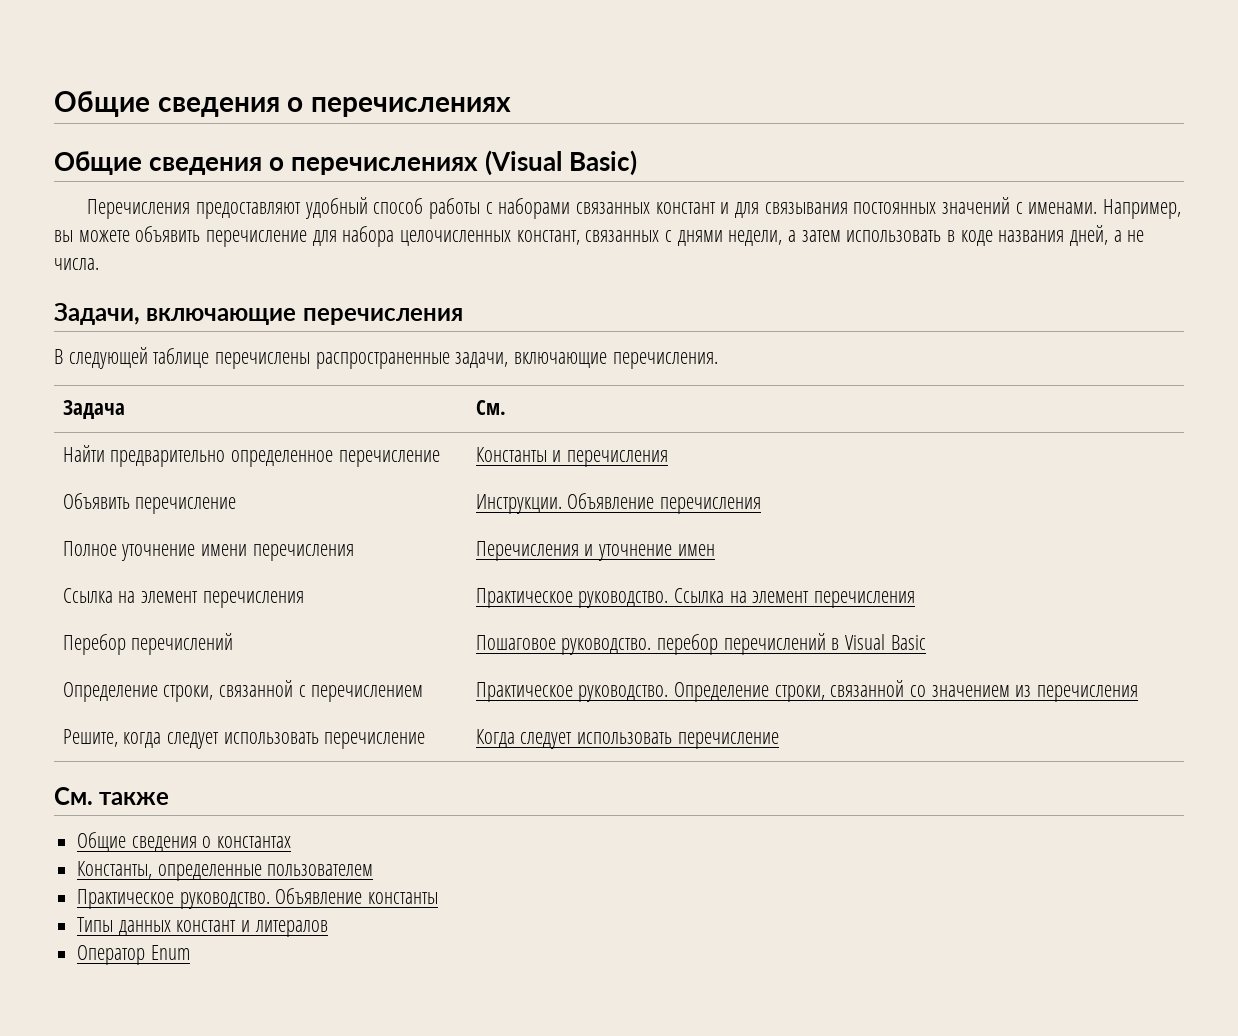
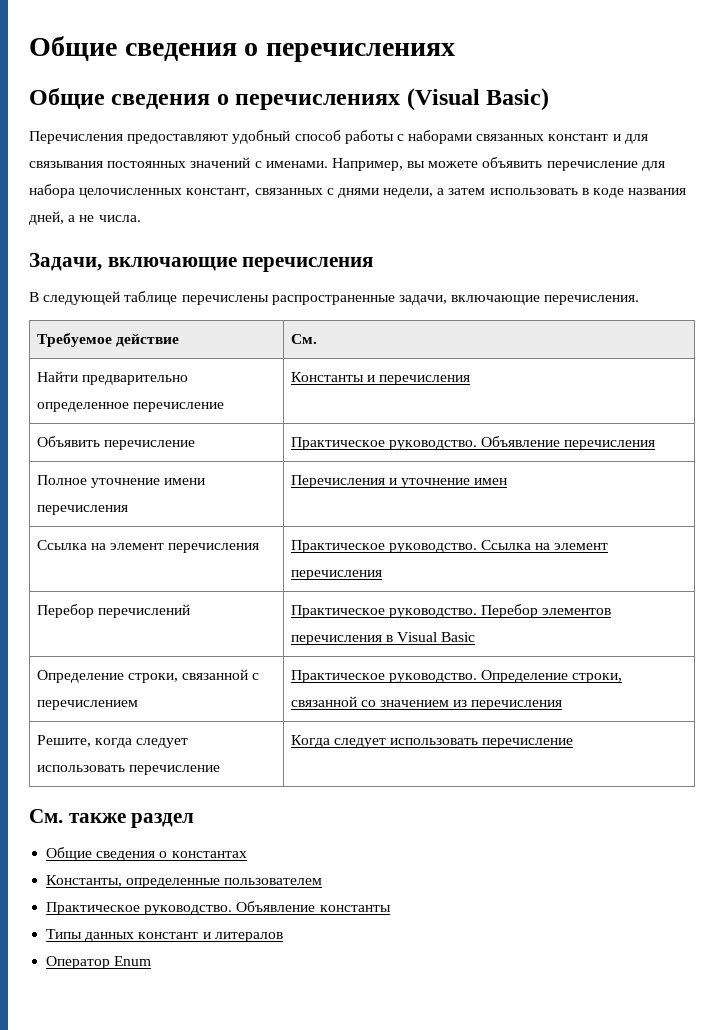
[62,400,125,419] Задача -> [36,333,179,347] Требуемое действие
[475,494,562,514] Инструкции. -> [290,437,477,450] Практическое руководство.
[475,633,826,655] Пошаговое руководство. перебор перечислений -> [290,604,612,618] [290,635,382,645] Практическое руководство. Перебор элементов перечисления
(170, 798) none -> [131,813,195,828] раздел

